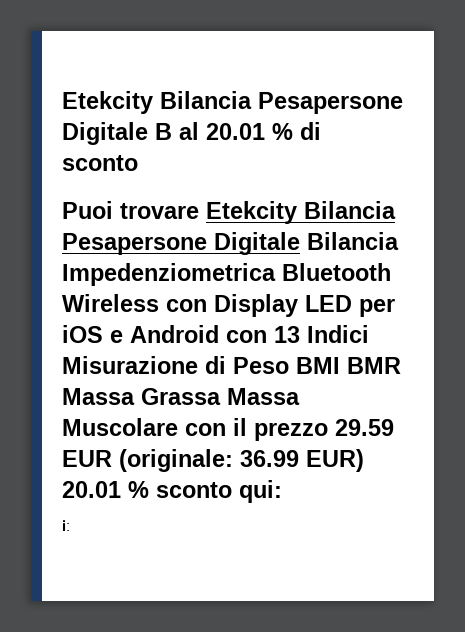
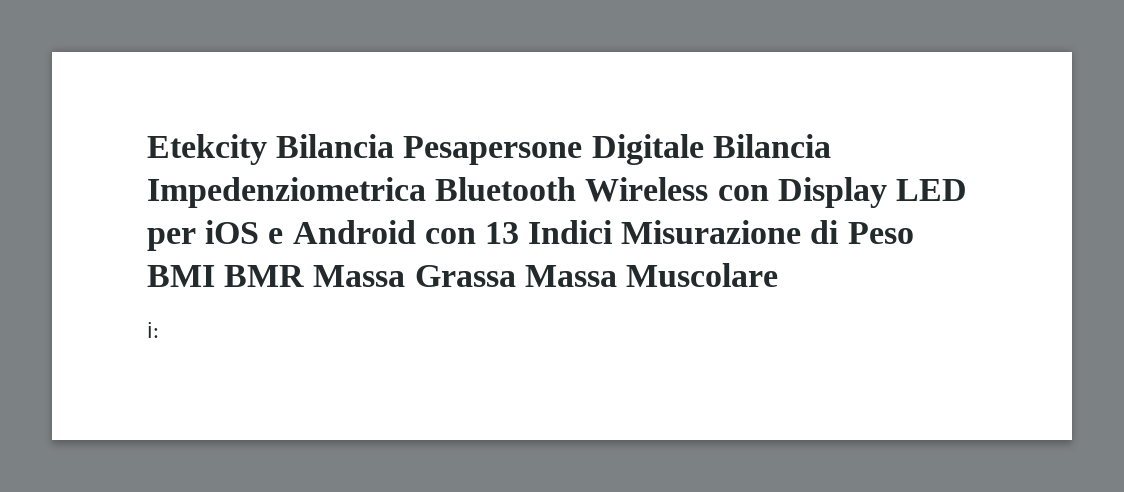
[62,91,403,114] [62,122,321,145] [62,155,138,171] [62,201,396,224] [62,232,300,255] Etekcity Bilancia Pesapersone Digitale B al 20.01 % di sconto // Puoi trovare Etekcity Bilancia Pesapersone Digitale -> [147,134,704,165] Etekcity Bilancia Pesapersone Digitale
[185,418,394,441] [62,449,364,472] [62,480,282,503] con il prezzo 29.59 EUR (originale: 36.99 EUR) 20.01 % sconto qui: -> (778, 275) none

